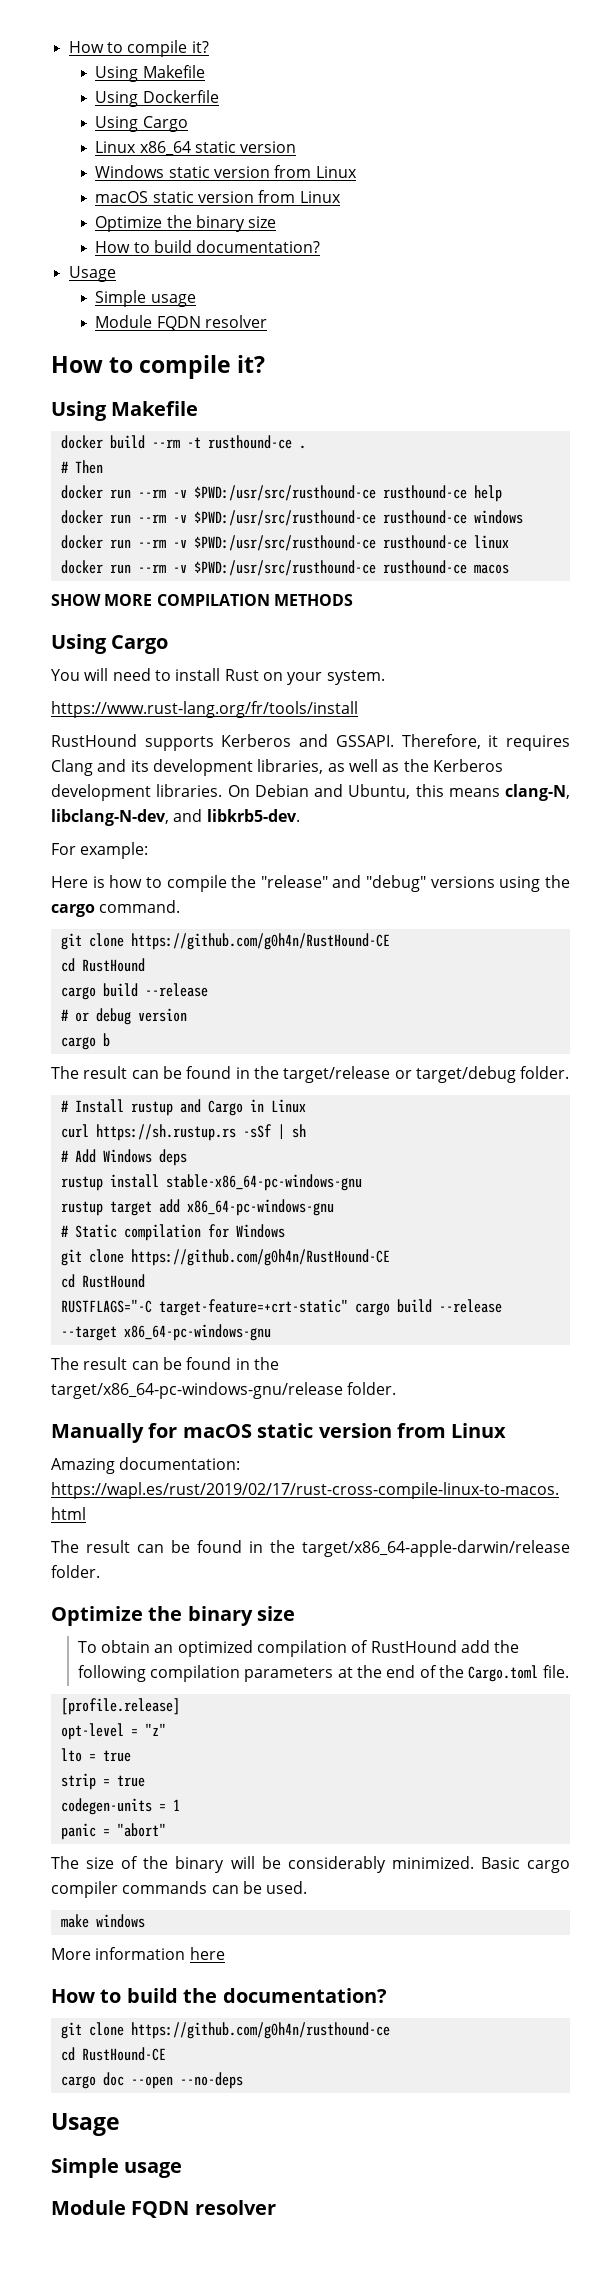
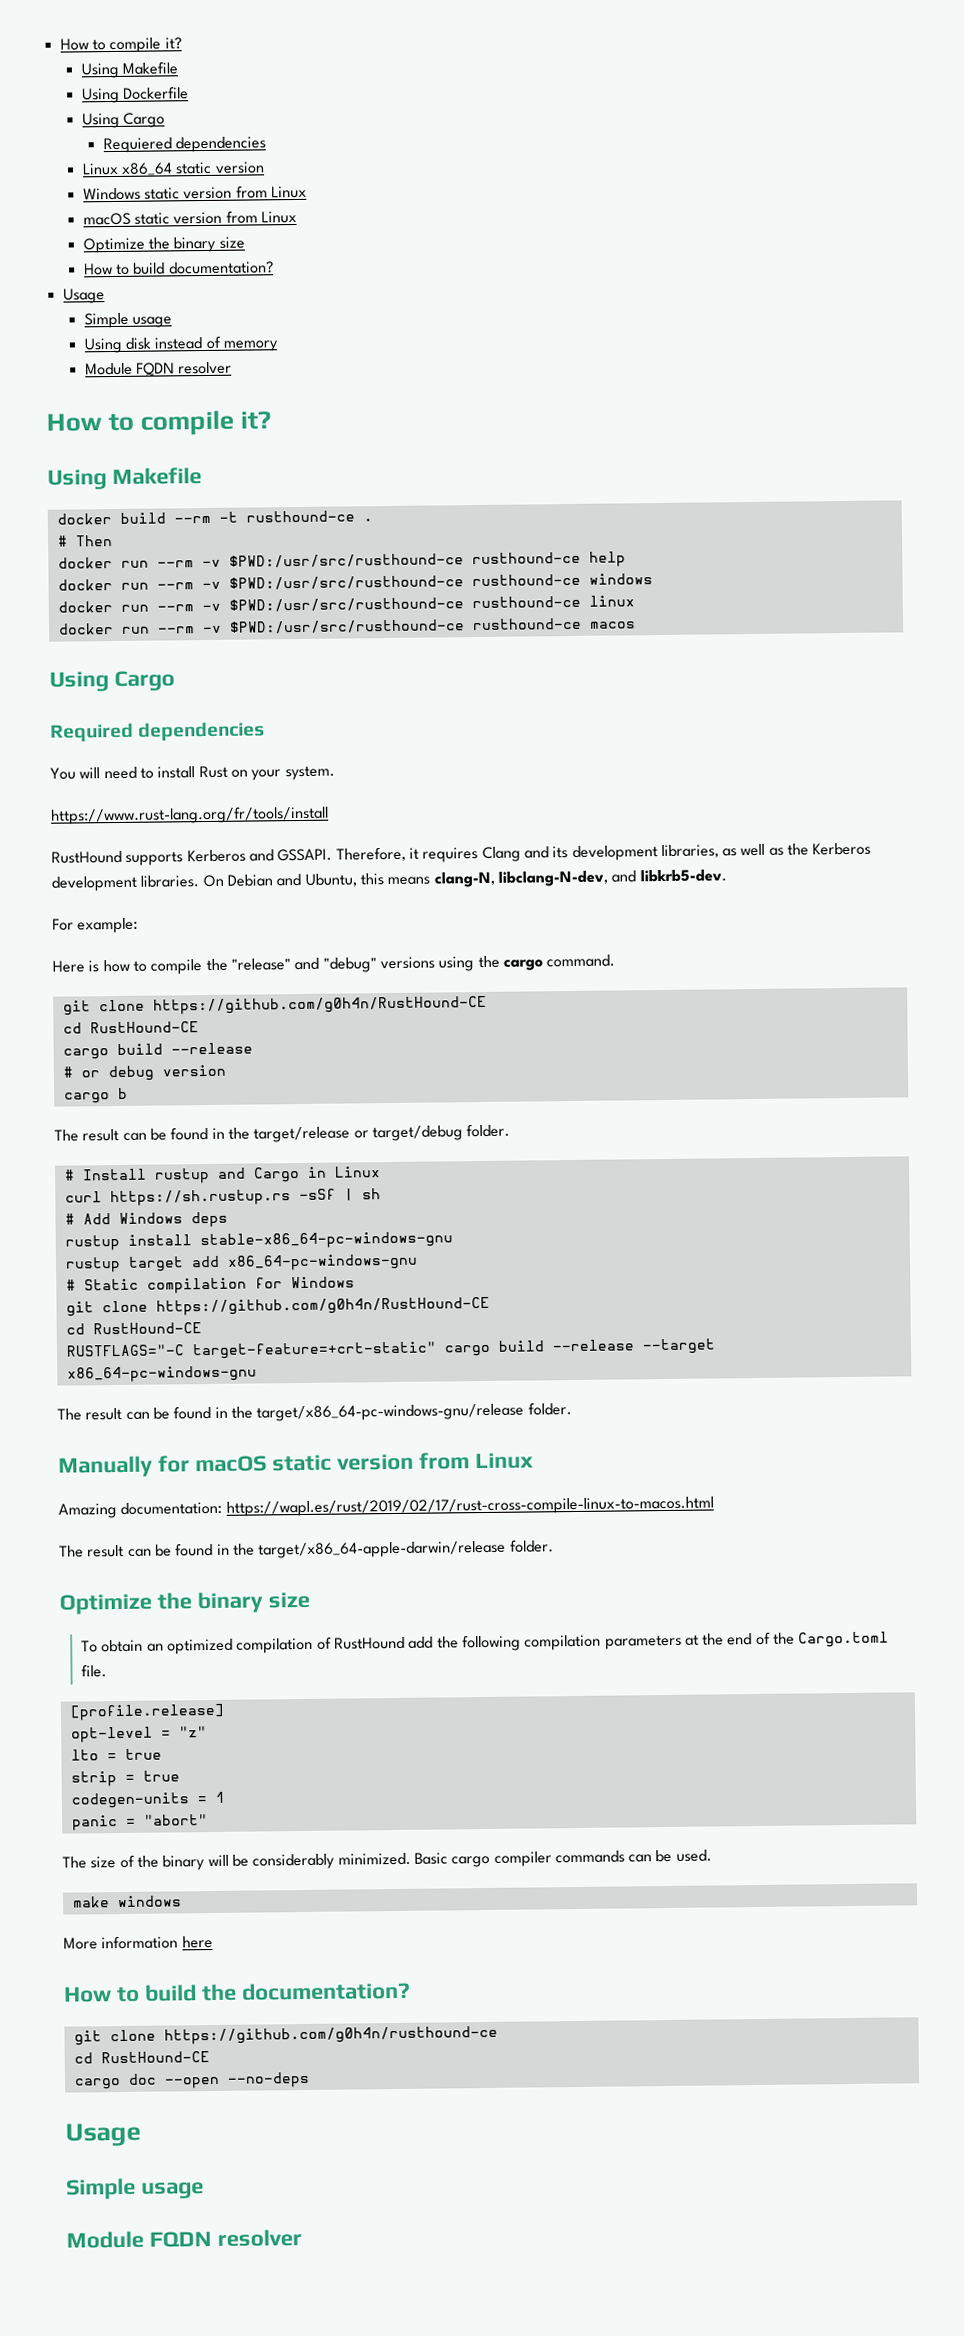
(188, 124) none -> [102,136,266,154] // Requiered dependencies
(196, 300) none -> [83,335,279,354] // Using disk instead of memory
[51,594,353,606] [51,634,169,654] // SHOW MORE COMPILATION METHODS // Using Cargo -> [49,670,175,692] [50,721,266,742] // Using Cargo // Required dependencies
[81,958,145,972] RustHound -> [89,1021,199,1034] RustHound-CE
[81,1274,145,1288] RustHound -> [92,1322,202,1335] RustHound-CE

